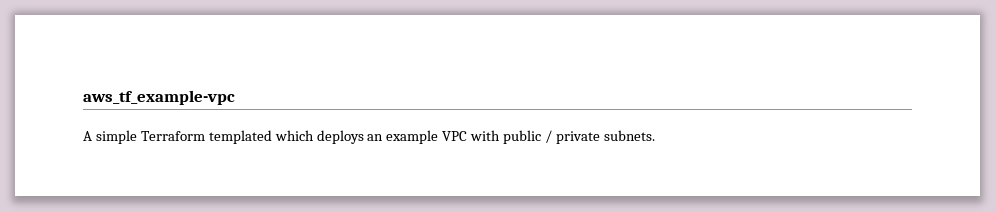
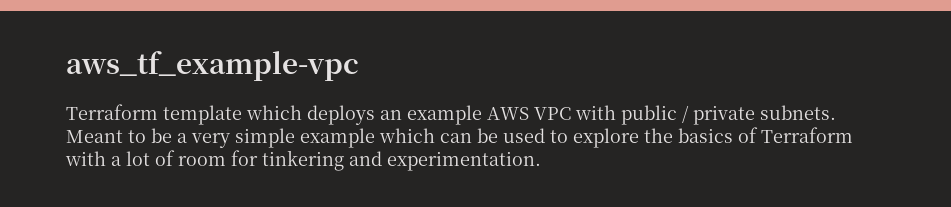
[83,130,272,144] A simple Terraform templated -> [66,104,242,125] Terraform template
(439, 137) none -> [487,107,529,120] AWS
(655, 135) none -> [66,127,853,148] [65,150,541,171] Meant to be a very simple example which can be used to explore the basics of Terraform with a lot of room for tinkering and experimentation.

